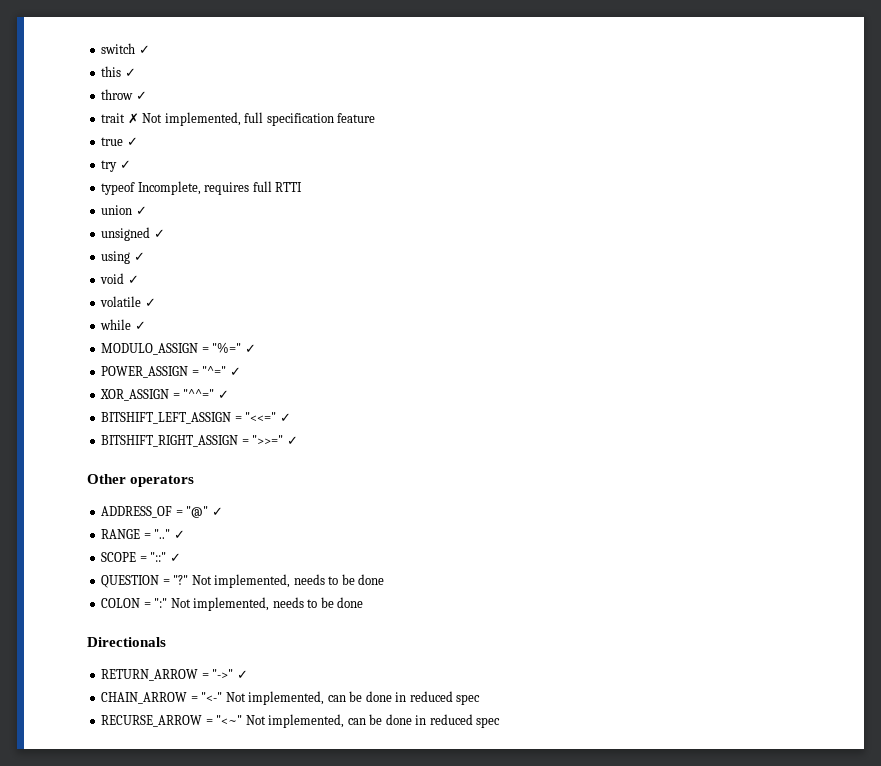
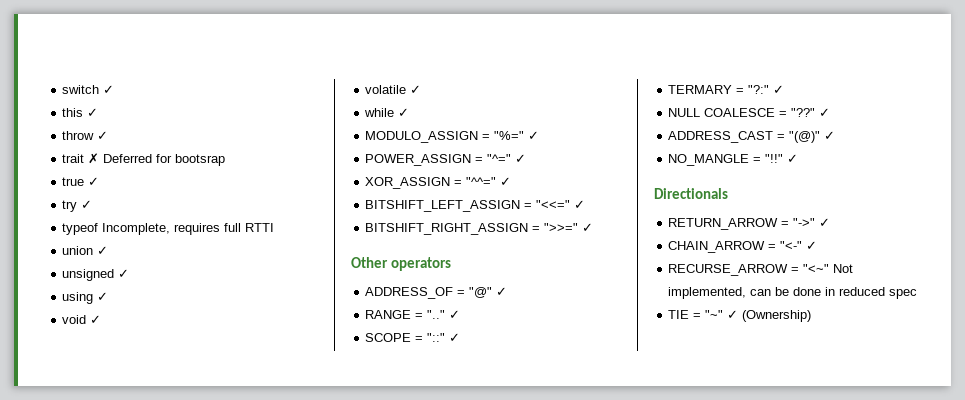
[142,112,376,126] Not implemented, full specification feature -> [103,154,226,166] Deferred for bootsrap
[101,574,385,588] [101,597,364,611] QUESTION = "?" Not implemented, needs to be done // COLON = ":" Not implemented, needs to be done -> [668,85,785,94] [668,108,831,117] [668,131,836,143] [668,154,799,166] TERMARY = "?:" ✓ // NULL COALESCE = "??" ✓ // ADDRESS_CAST = "(@)" ✓ // NO_MANGLE = "!!" ✓
[225,691,481,705] Not implemented, can be done in reduced spec -> [806,241,818,250] ✓
(501, 722) none -> [668,310,812,322] // TIE = "~" ✓ (Ownership)

